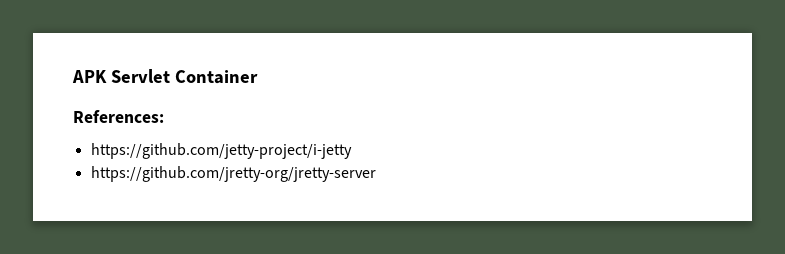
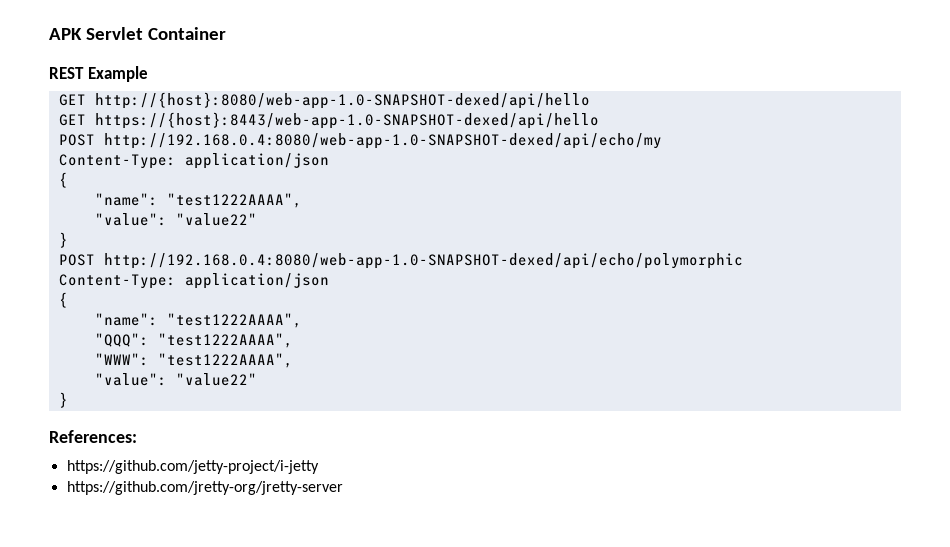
(258, 77) none -> [49,66,148,82] [58,92,590,109] [58,112,599,129] [58,133,662,149] [58,153,329,169] [58,172,68,188] [94,193,302,208] [94,213,257,226] [58,232,68,248] [58,253,743,269] [58,273,329,289] [58,292,68,308] [94,313,302,328] [94,333,293,348] [94,353,293,368] [94,373,257,386] [58,392,68,408] // REST Example // GET http://{host}:8080/web-app-1.0-SNAPSHOT-dexed/api/hello // GET https://{host}:8443/web-app-1.0-SNAPSHOT-dexed/api/hello // POST http://192.168.0.4:8080/web-app-1.0-SNAPSHOT-dexed/api/echo/my // Content-Type: application/json // { // "name": "test1222AAAA", // "value": "value22" // } // POST http://192.168.0.4:8080/web-app-1.0-SNAPSHOT-dexed/api/echo/polymorphic // Content-Type: application/json // { // "name": "test1222AAAA", // "QQQ": "test1222AAAA", // "WWW": "test1222AAAA", // "value": "value22" // }

